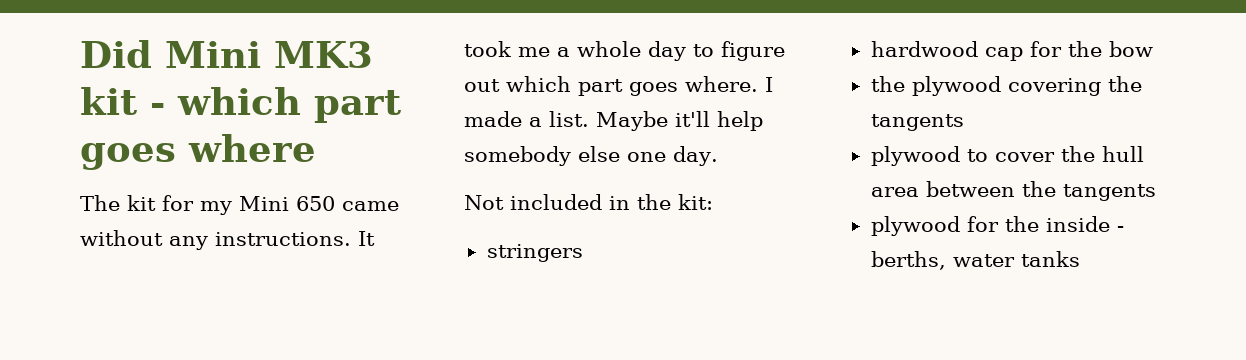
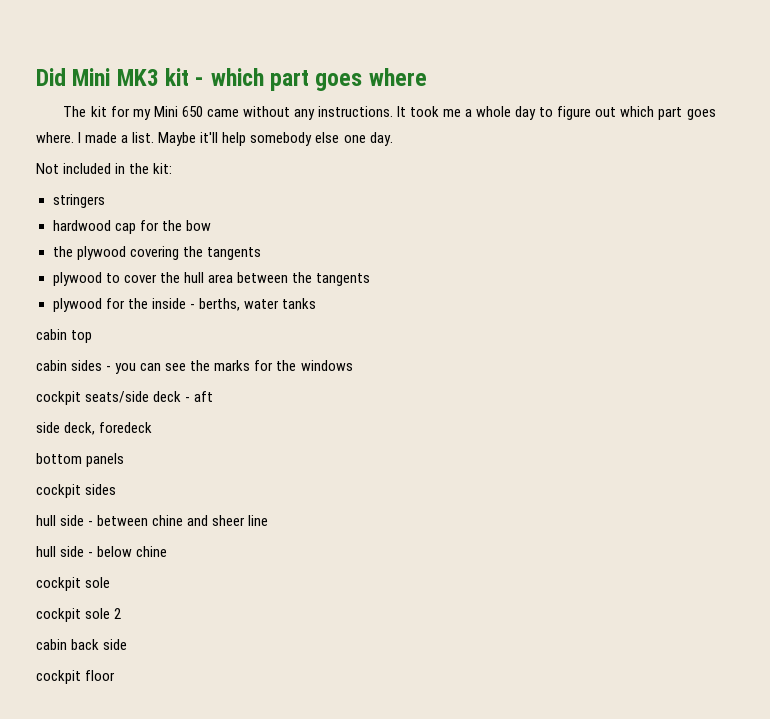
(1080, 259) none -> [36,329,93,343] [36,360,353,374] [36,391,214,405] [36,422,153,435] [36,453,125,467] [36,484,117,498] [36,515,269,526] [36,546,168,557] [36,577,111,591] [36,608,122,622] [36,639,128,650] [36,670,116,684] // cabin top // cabin sides - you can see the marks for the windows // cockpit seats/side deck - aft // side deck, foredeck // bottom panels // cockpit sides // hull side - between chine and sheer line // hull side - below chine // cockpit sole // cockpit sole 2 // cabin back side // cockpit floor

